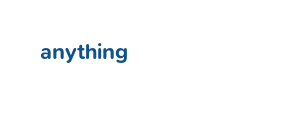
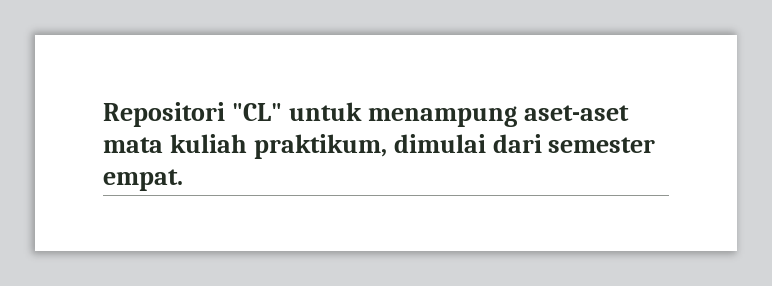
[40,43,128,63] anything -> [103,102,629,127] [103,134,656,159] [103,169,183,191] Repositori "CL" untuk menampung aset-aset mata kuliah praktikum, dimulai dari semester empat.

